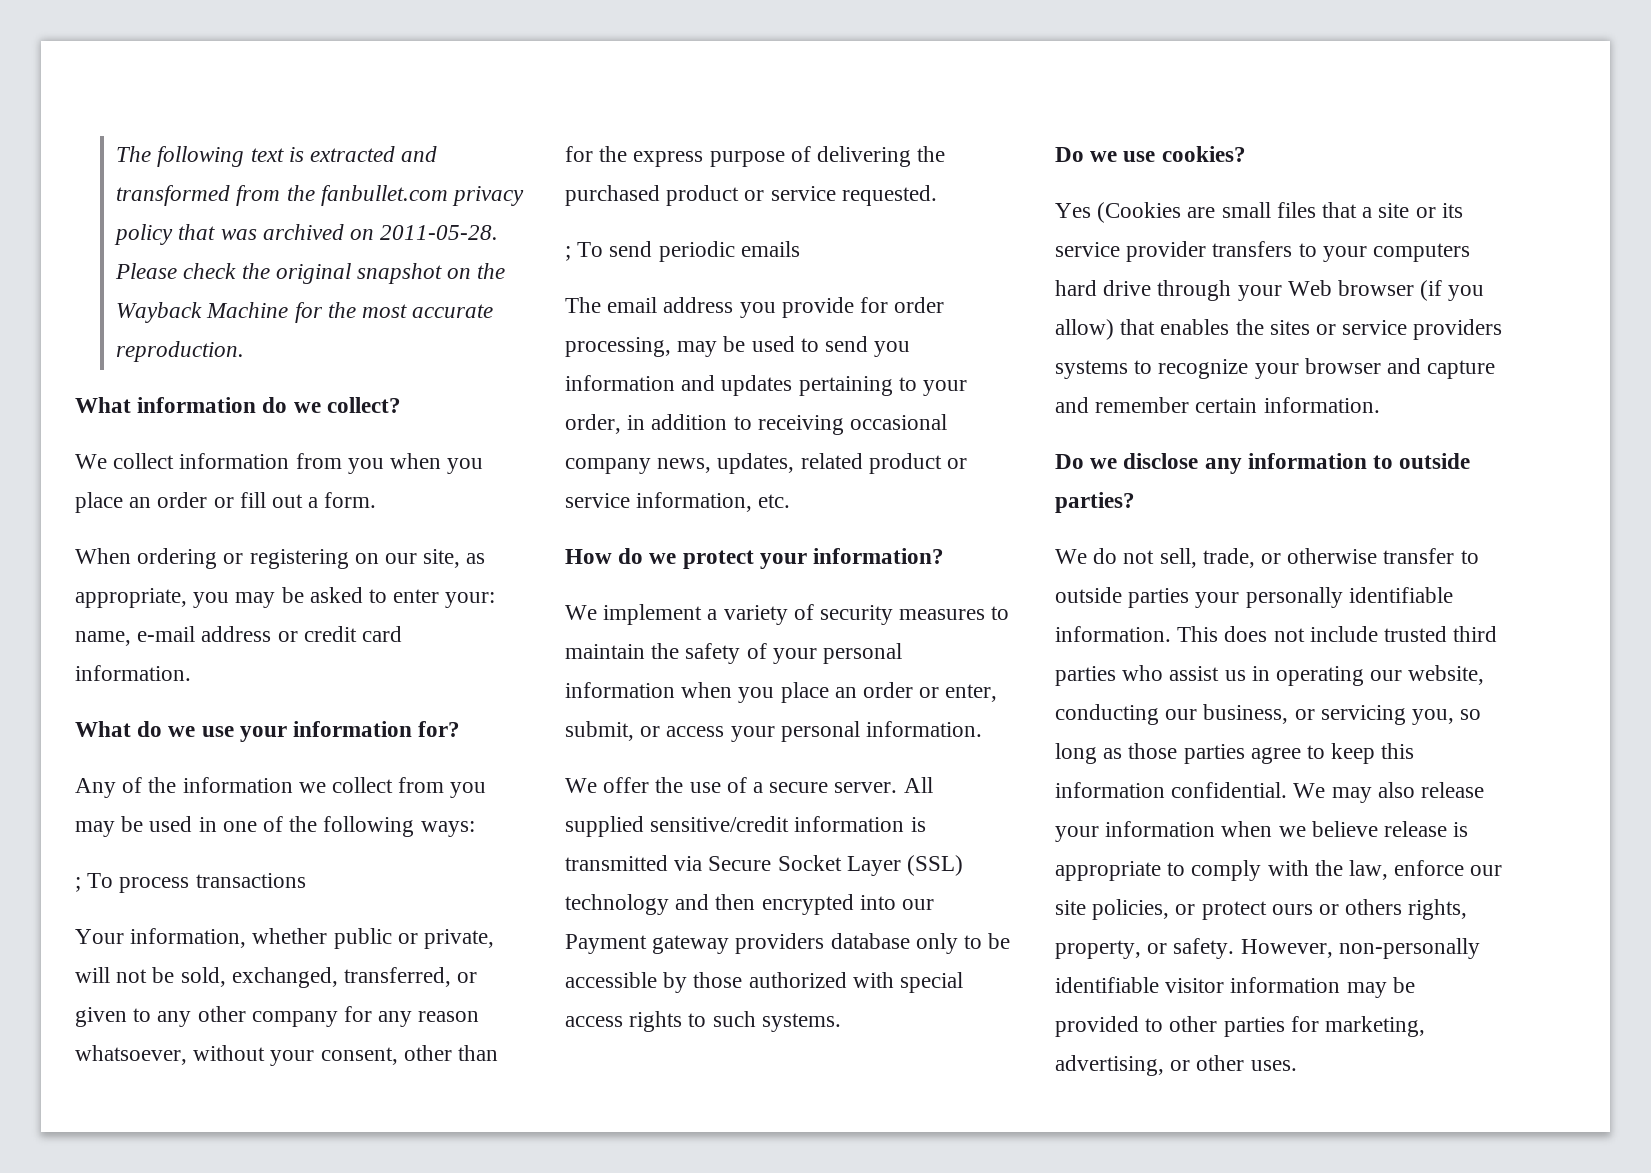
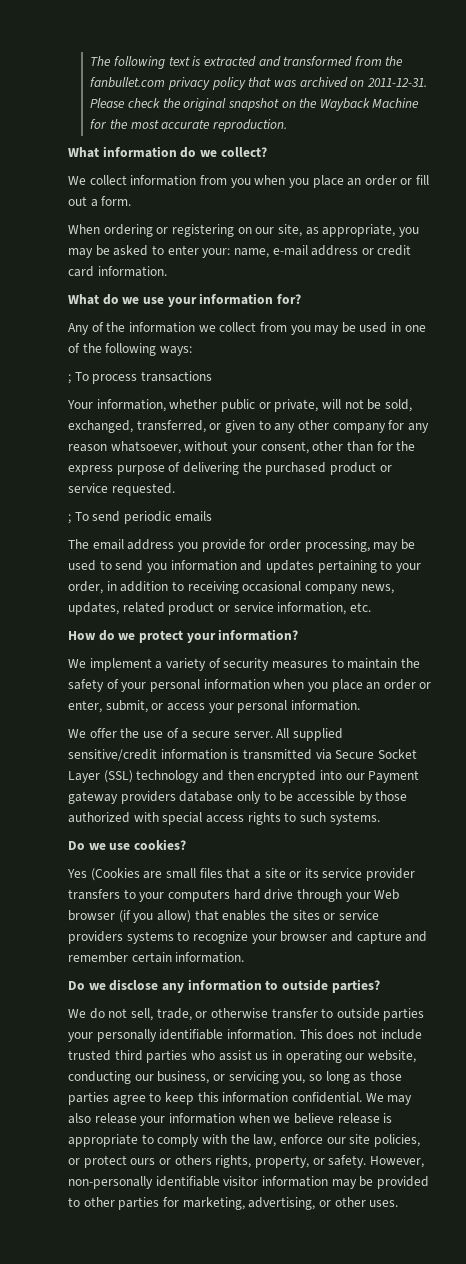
[380,225,499,240] 2011-05-28. -> [366,78,427,87] 2011-12-31.

